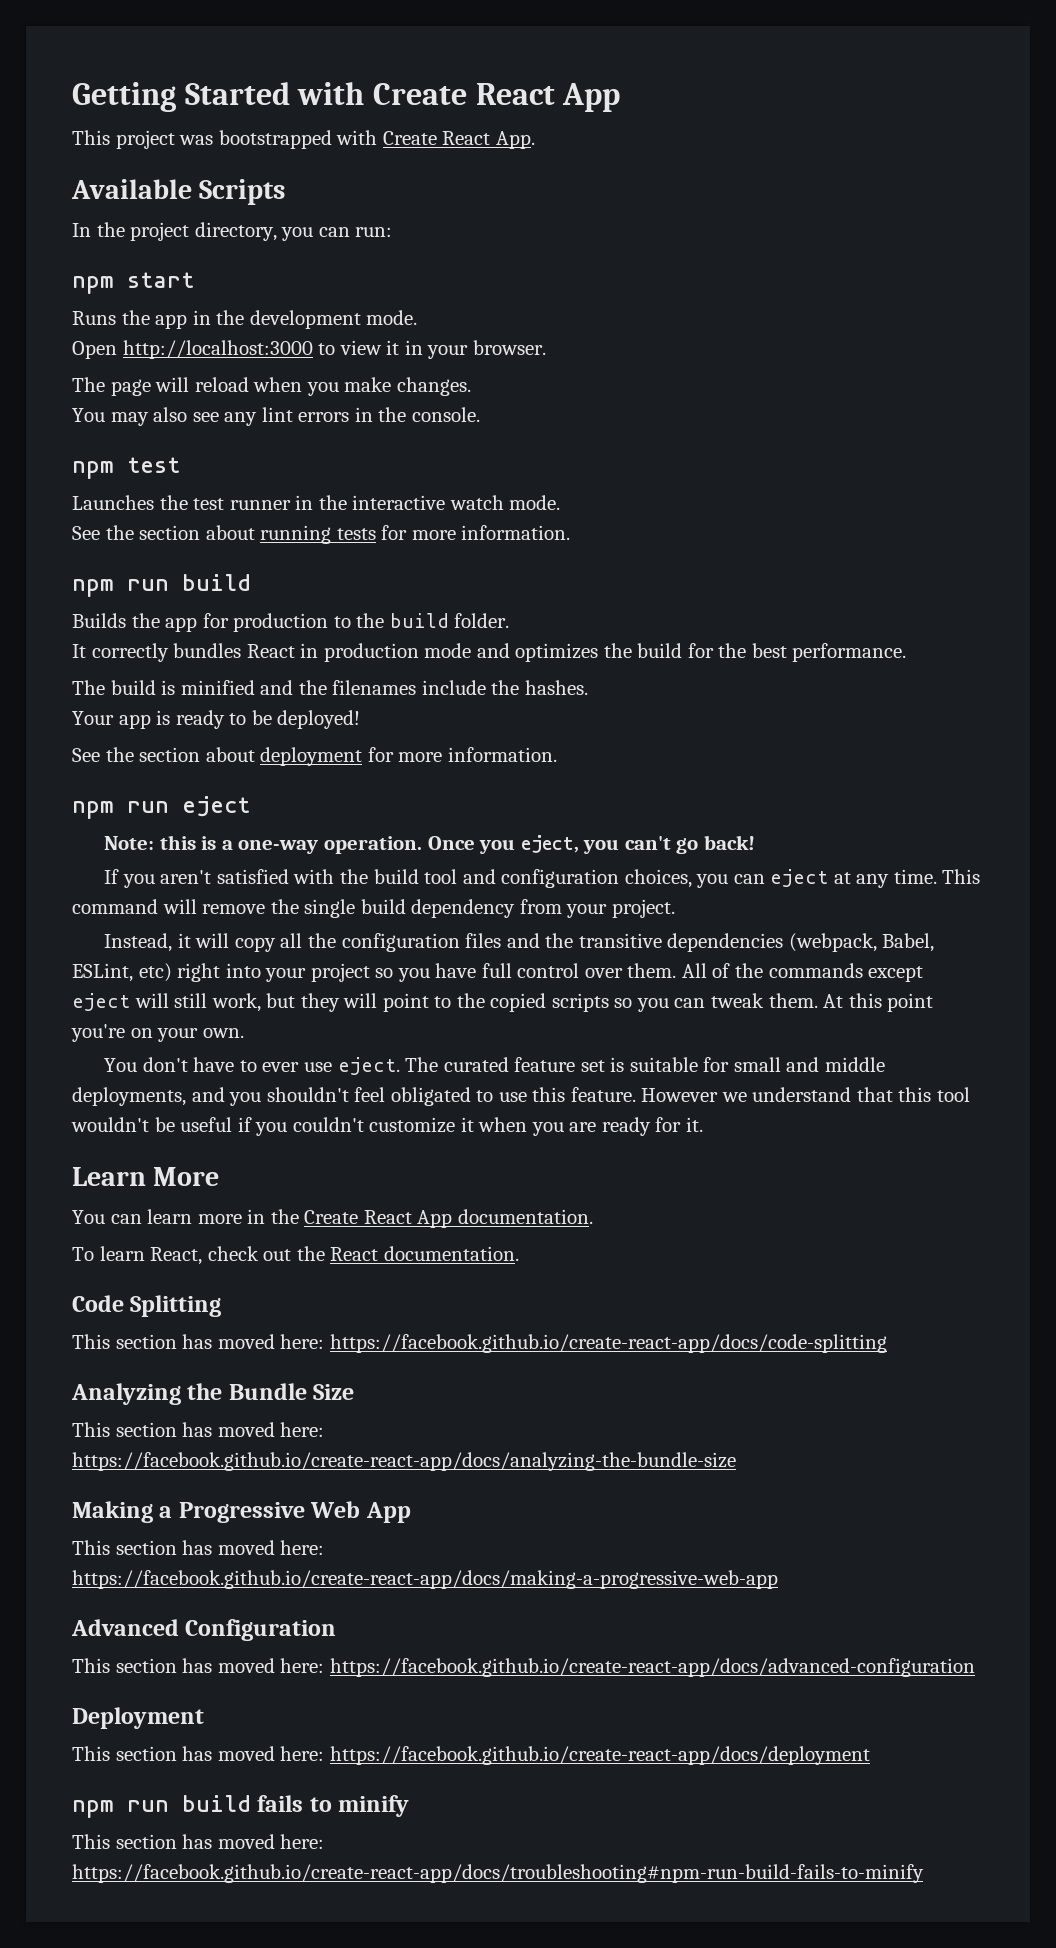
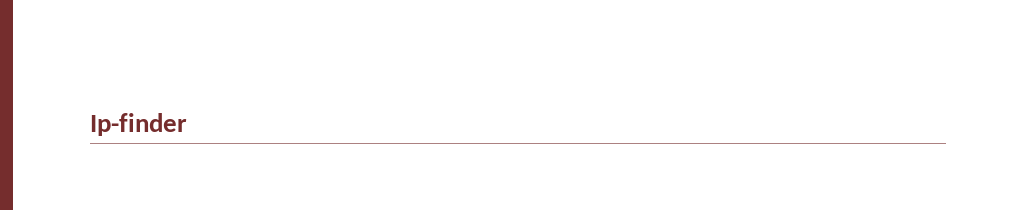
[72,82,621,112] [72,130,535,149] [71,179,286,205] [72,222,393,241] [72,272,194,294] [72,310,418,329] [72,340,546,359] [72,377,471,396] [72,407,480,426] [72,457,180,479] [72,495,561,510] [72,525,571,544] [72,574,251,597] [72,613,510,632] [72,643,907,662] [72,680,588,695] [72,710,361,729] [72,747,557,766] [72,796,250,819] [104,835,755,854] [104,869,981,888] [72,899,675,918] [104,933,935,952] [72,963,924,982] [72,993,934,1012] [71,1024,244,1042] [104,1057,885,1075] [72,1087,971,1106] [71,1117,703,1136] [72,1167,220,1186] [72,1209,593,1228] [72,1246,519,1265] [72,1295,222,1317] [72,1334,887,1353] [71,1383,355,1405] [72,1422,325,1437] [72,1452,736,1471] [72,1501,411,1523] [72,1540,325,1555] [72,1570,778,1589] [71,1619,337,1641] [72,1658,975,1677] [72,1707,204,1729] [72,1746,870,1765] [72,1795,410,1818] [72,1834,325,1849] [72,1864,924,1883] Getting Started with Create React App // This project was bootstrapped with Create React App. // Available Scripts // In the project directory, you can run: // npm start // Runs the app in the development mode. // Open http://localhost:3000 to view it in your browser. // The page will reload when you make changes. // You may also see any lint errors in the console. // npm test // Launches the test runner in the interactive watch mode. // See the section about running tests for more information. // npm run build // Builds the app for production to the build folder. // It correctly bundles React in production mode and optimizes the build for the best performance. // The build is minified and the filenames include the hashes. // Your app is ready to be deployed! // See the section about deployment for more information. // npm run eject // Note: this is a one-way operation. Once you eject, you can't go back! // If you aren't satisfied with the build tool and configuration choices, you can eject at any time. This command will remove the single build dependency from your project. // Instead, it will copy all the configuration files and the transitive dependencies (webpack, Babel, ESLint, etc) right into your project so you have full control over them. All of the commands except eject will still work, but they will point to the copied scripts so you can tweak them. At this point you're on your own. // You don't have to ever use eject. The curated feature set is suitable for small and middle deployments, and you shouldn't feel obligated to use this feature. However we understand that this tool wouldn't be useful if you couldn't customize it when you are ready for it. // Learn More // You can learn more in the Create React App documentation. // To learn React, check out the React documentation. // Code Splitting // This section has moved here: https://facebook.github.io/create-react-app/docs/code-splitting // Analyzing the Bundle Size // This section has moved here: https://facebook.github.io/create-react-app/docs/analyzing-the-bundle-size // Making a Progressive Web App // This section has moved here: https://facebook.github.io/create-react-app/docs/making-a-progressive-web-app // Advanced Configuration // This section has moved here: https://facebook.github.io/create-react-app/docs/advanced-configuration // Deployment // This section has moved here: https://facebook.github.io/create-react-app/docs/deployment // npm run build fails to minify // This section has moved here: https://facebook.github.io/create-react-app/docs/troubleshooting#npm-run-build-fails-to-minify -> [90,113,187,136] Ip-finder

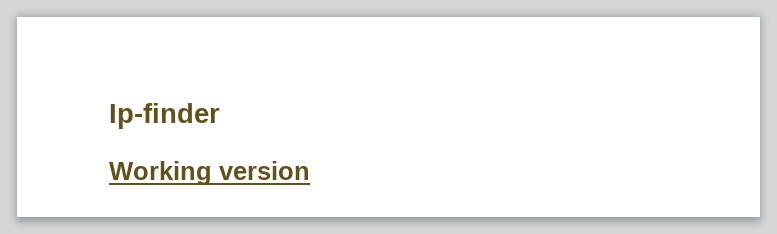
(187, 124) none -> [109,161,310,185] // Working version

